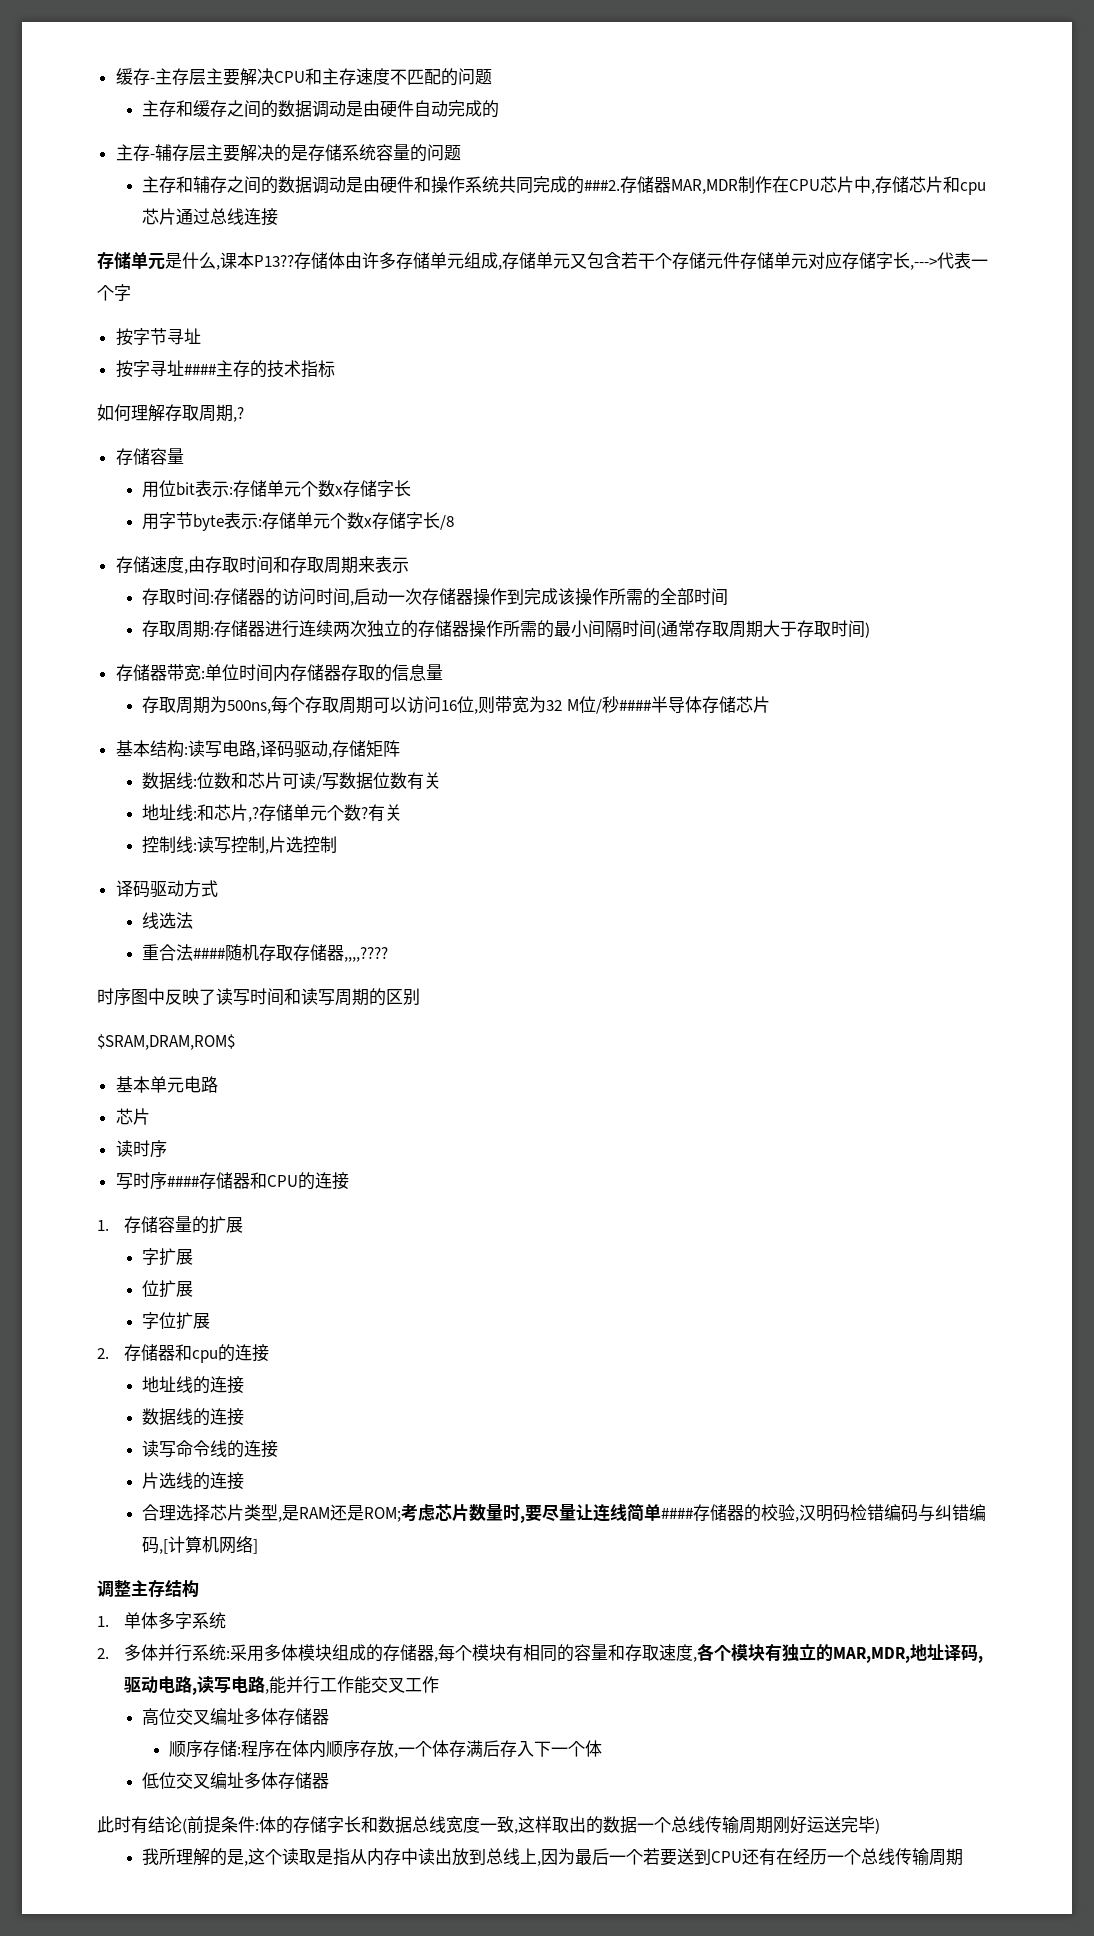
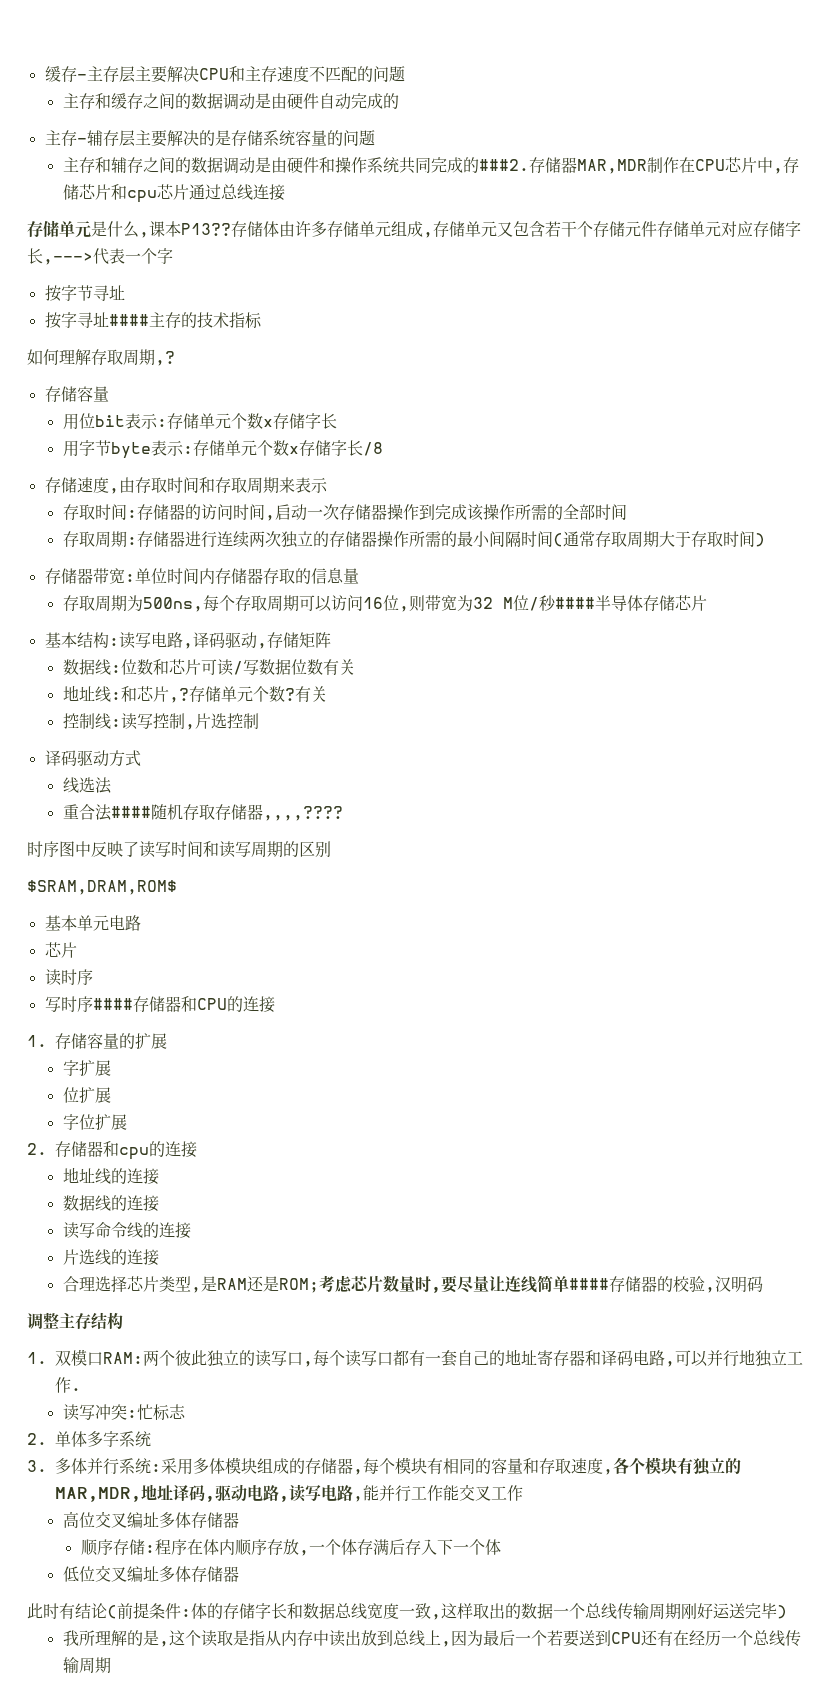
[850,1504,987,1522] [142,1536,259,1554] [97,1579,199,1597] [97,1616,109,1627] 检错编码与纠错编码,[计算机网络] // 调整主存结构 // 1. -> [27,1312,123,1330] [27,1349,803,1367] [55,1377,81,1393] [62,1404,186,1421] [27,1433,47,1445] // 调整主存结构 // 1.双模口RAM:两个彼此独立的读写口,每个读写口都有一套自己的地址寄存器和译码电路,可以并行地独立工作. // 读写冲突:忙标志 // 2.
[97,1648,109,1659] 2. -> [27,1460,47,1472] 3.

